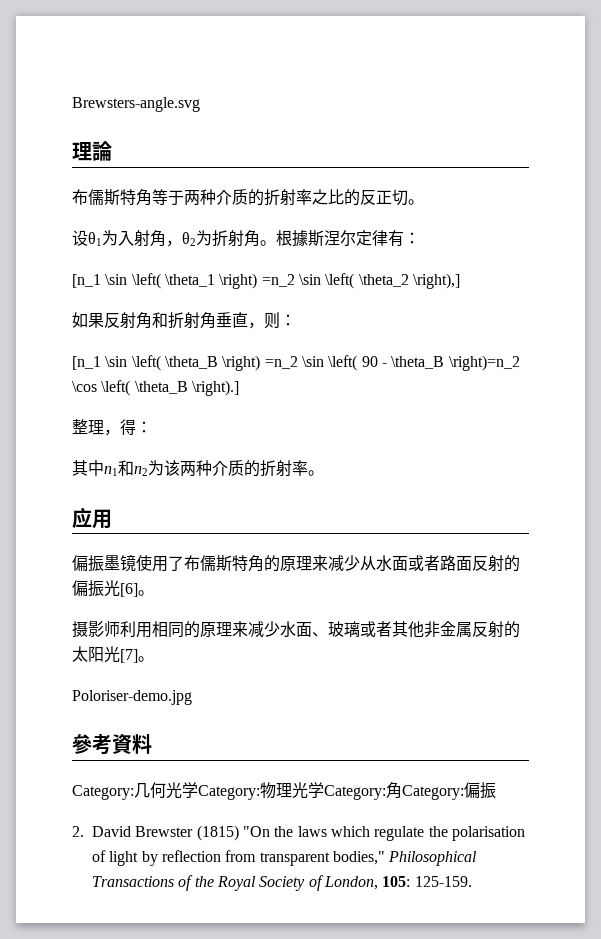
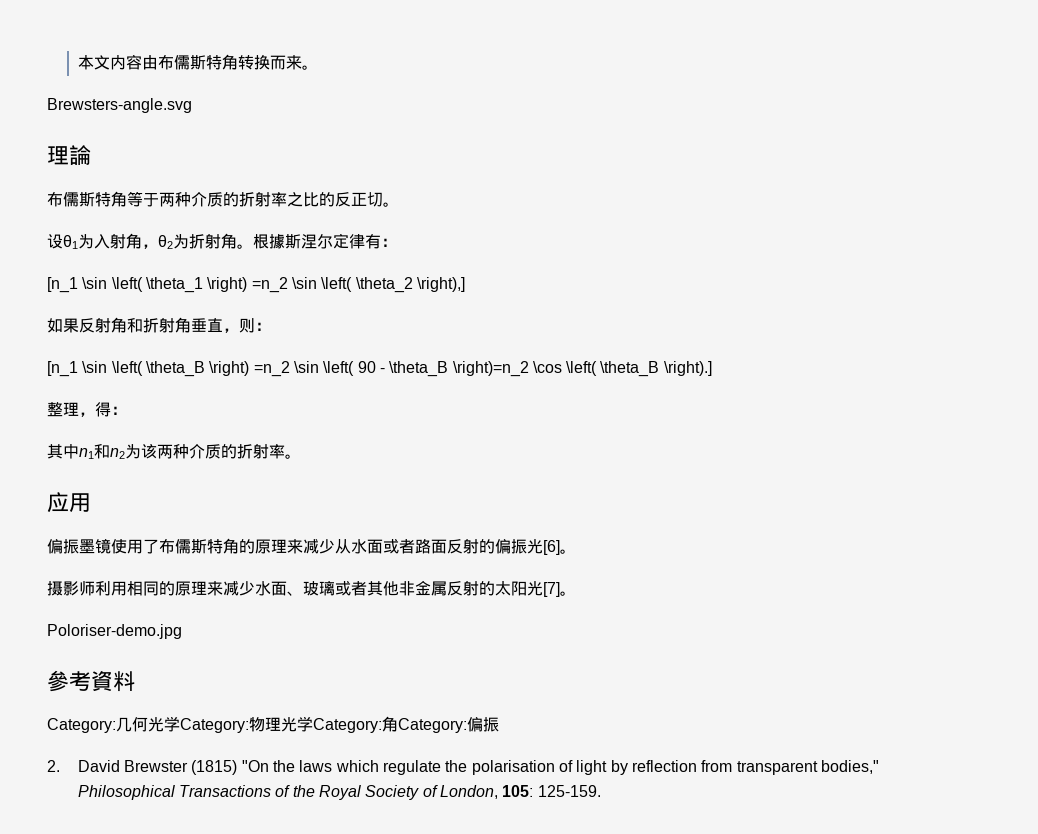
(72, 104) none -> [77,54,318,70] 本文内容由布儒斯特角转换而来。 //

